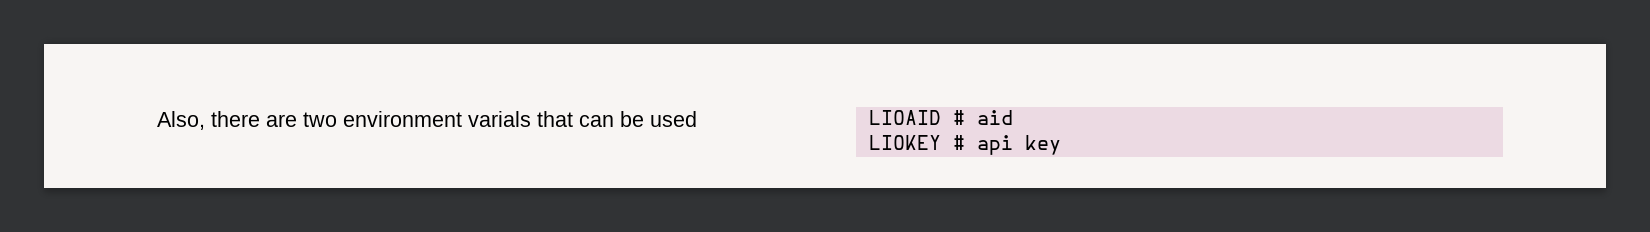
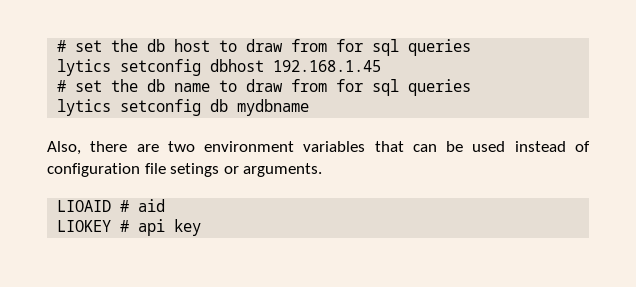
(157, 120) none -> [57,39,472,56] [57,59,382,76] [57,79,472,96] [57,99,310,116] # set the db host to draw from for sql queries // lytics setconfig dbhost 192.168.1.45 // # set the db name to draw from for sql queries // lytics setconfig db mydbname //
[468,111,531,127] varials -> [303,141,366,152] variables
(697, 119) none -> [514,141,590,152] [47,163,323,177] instead of configuration file setings or arguments.

